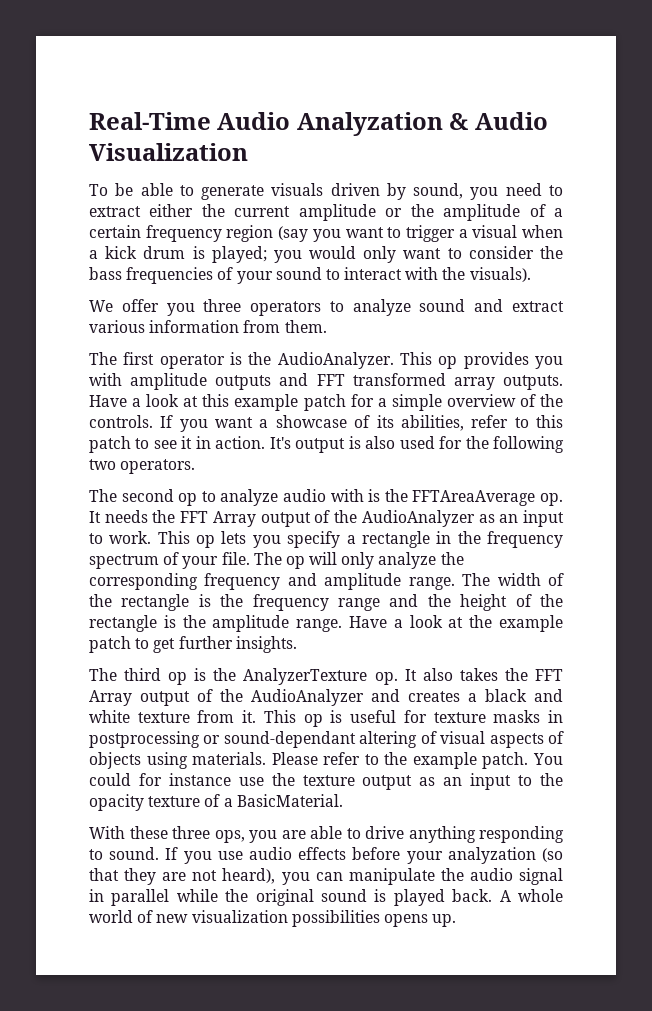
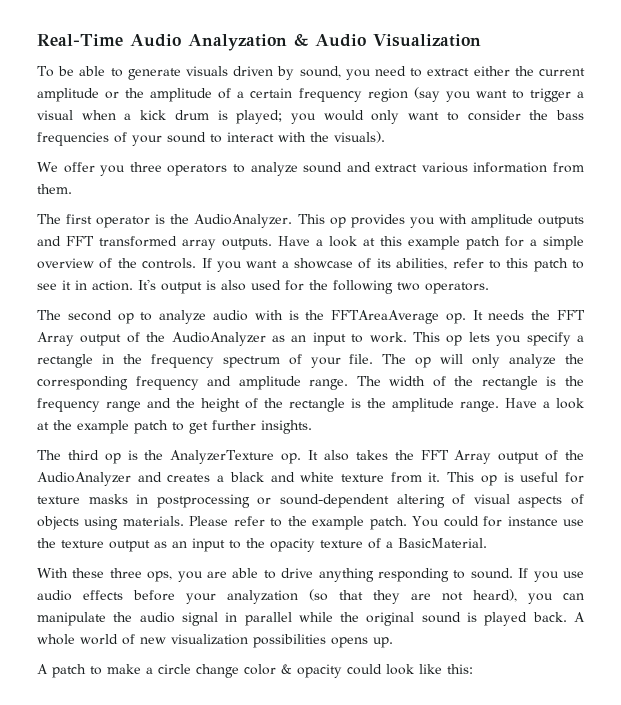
[223,731,356,748] sound-dependant -> [280,494,389,508] sound-dependent
(457, 920) none -> [37,664,473,678] // A patch to make a circle change color & opacity could look like this:

